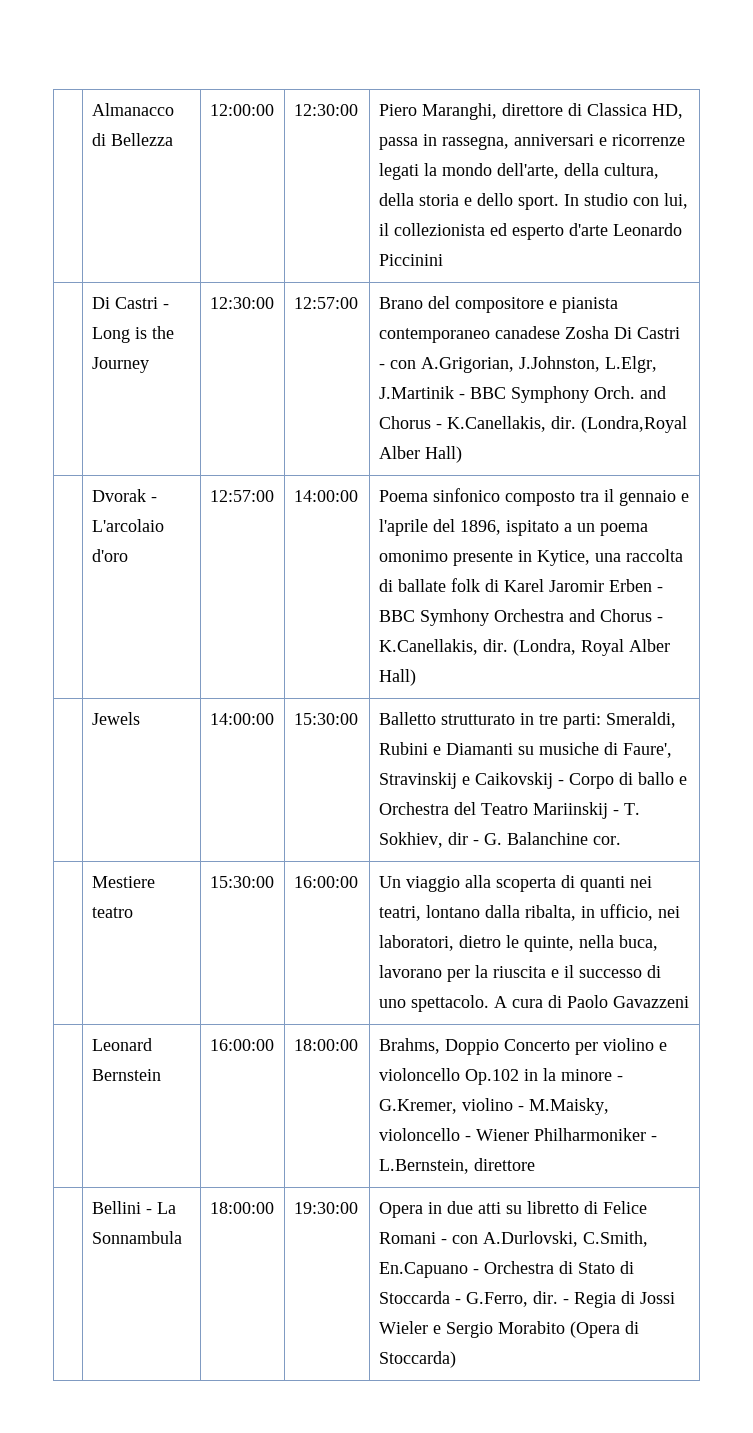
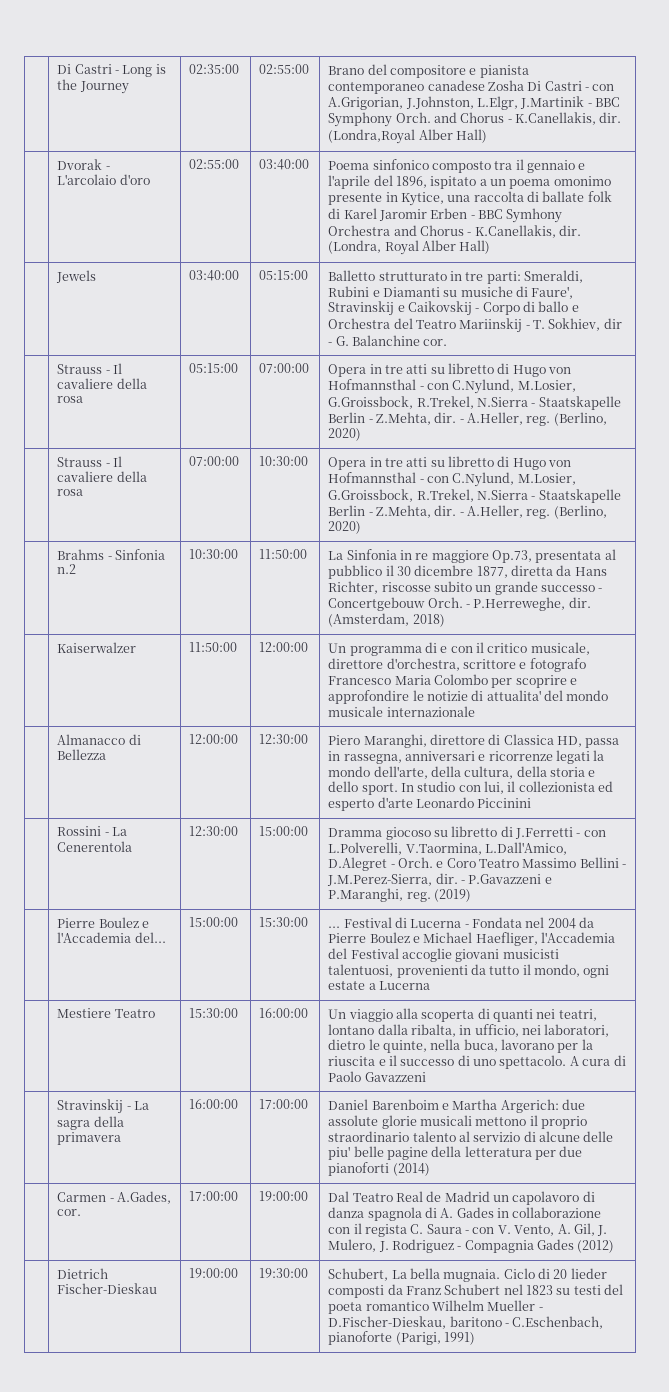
(91, 109) none -> [57,64,166,77] [57,79,129,94] [189,64,240,74] [259,64,310,74] [328,64,529,78] [328,80,615,94] [328,96,621,110] [328,112,622,127] [328,129,487,144] [57,159,110,170] [57,174,150,185] [189,159,240,169] [259,159,310,170] [328,159,586,173] [328,175,611,189] [328,191,612,206] [328,208,563,223] [328,225,582,238] [328,240,491,255] [56,270,97,283] [189,270,240,281] [259,270,309,280] [328,270,584,284] [328,286,574,299] [328,301,579,316] [328,318,622,333] [328,335,448,346] [57,363,122,374] [57,378,147,389] [57,396,84,403] [189,363,239,373] [259,363,310,373] [328,363,572,377] [328,379,576,394] [328,396,621,410] [328,412,607,426] [328,428,362,441] [57,456,122,467] [57,471,147,482] [57,489,84,496] [189,456,240,466] [259,456,309,466] [328,456,572,470] [328,472,576,487] [328,489,621,503] [328,505,607,519] [328,521,362,534] [57,549,165,560] [57,564,77,574] [189,549,239,559] [259,549,308,559] [328,549,616,563] [328,565,607,579] [328,581,603,595] [328,597,591,611] [328,613,445,627] [57,642,137,653] [189,642,238,652] [259,642,309,652] [328,642,590,656] [328,658,586,672] [328,674,578,688] [328,690,609,704] [328,706,475,717] | Di Castri - Long is the Journey | 02:35:00 | 02:55:00 | Brano del compositore e pianista contemporaneo canadese Zosha Di Castri - con A.Grigorian, J.Johnston, L.Elgr, J.Martinik - BBC Symphony Orch. and Chorus - K.Canellakis, dir. (Londra,Royal Alber Hall) // | Dvorak - L'arcolaio d'oro | 02:55:00 | 03:40:00 | Poema sinfonico composto tra il gennaio e l'aprile del 1896, ispitato a un poema omonimo presente in Kytice, una raccolta di ballate folk di Karel Jaromir Erben - BBC Symhony Orchestra and Chorus - K.Canellakis, dir. (Londra, Royal Alber Hall) // | Jewels | 03:40:00 | 05:15:00 | Balletto strutturato in tre parti: Smeraldi, Rubini e Diamanti su musiche di Faure', Stravinskij e Caikovskij - Corpo di ballo e Orchestra del Teatro Mariinskij - T. Sokhiev, dir - G. Balanchine cor. // | Strauss - Il cavaliere della rosa | 05:15:00 | 07:00:00 | Opera in tre atti su libretto di Hugo von Hofmannsthal - con C.Nylund, M.Losier, G.Groissbock, R.Trekel, N.Sierra - Staatskapelle Berlin - Z.Mehta, dir. - A.Heller, reg. (Berlino, 2020) // | Strauss - Il cavaliere della rosa | 07:00:00 | 10:30:00 | Opera in tre atti su libretto di Hugo von Hofmannsthal - con C.Nylund, M.Losier, G.Groissbock, R.Trekel, N.Sierra - Staatskapelle Berlin - Z.Mehta, dir. - A.Heller, reg. (Berlino, 2020) // | Brahms - Sinfonia n.2 | 10:30:00 | 11:50:00 | La Sinfonia in re maggiore Op.73, presentata al pubblico il 30 dicembre 1877, diretta da Hans Richter, riscosse subito un grande successo - Concertgebouw Orch. - P.Herreweghe, dir. (Amsterdam, 2018) // | Kaiserwalzer | 11:50:00 | 12:00:00 | Un programma di e con il critico musicale, direttore d'orchestra, scrittore e fotografo Francesco Maria Colombo per scoprire e approfondire le notizie di attualita' del mondo musicale internazionale //
[91,297,169,309] [91,326,174,343] [91,357,149,373] [209,297,274,309] [293,297,358,309] [378,296,618,313] [378,326,680,343] [378,356,657,373] [378,386,666,403] [378,416,687,433] [378,446,462,463] [91,489,157,502] [91,519,164,532] [91,549,128,562] [209,490,274,502] [293,490,358,502] [378,488,689,506] [378,519,648,536] [378,549,683,566] [378,578,663,592] [378,609,663,626] [378,639,670,656] [378,669,416,686] [91,712,140,725] [209,713,274,725] [293,713,358,725] [378,712,676,729] [378,742,672,758] [378,772,687,789] [378,802,640,819] [378,832,621,848] Di Castri - Long is the Journey | 12:30:00 | 12:57:00 | Brano del compositore e pianista contemporaneo canadese Zosha Di Castri - con A.Grigorian, J.Johnston, L.Elgr, J.Martinik - BBC Symphony Orch. and Chorus - K.Canellakis, dir. (Londra,Royal Alber Hall) // | Dvorak - L'arcolaio d'oro | 12:57:00 | 14:00:00 | Poema sinfonico composto tra il gennaio e l'aprile del 1896, ispitato a un poema omonimo presente in Kytice, una raccolta di ballate folk di Karel Jaromir Erben - BBC Symhony Orchestra and Chorus - K.Canellakis, dir. (Londra, Royal Alber Hall) // | Jewels | 14:00:00 | 15:30:00 | Balletto strutturato in tre parti: Smeraldi, Rubini e Diamanti su musiche di Faure', Stravinskij e Caikovskij - Corpo di ballo e Orchestra del Teatro Mariinskij - T. Sokhiev, dir - G. Balanchine cor. -> [57,826,127,836] [57,841,133,852] [189,826,239,836] [259,826,309,836] [328,826,606,840] [328,842,567,855] [328,857,627,871] [327,873,552,886] [328,888,471,902] [57,917,149,928] [57,932,166,943] [189,917,239,927] [259,917,309,927] [328,917,595,929] [328,932,616,946] [328,948,559,962] [328,964,610,978] [328,981,430,990] Rossini - La Cenerentola | 12:30:00 | 15:00:00 | Dramma giocoso su libretto di J.Ferretti - con L.Polverelli, V.Taormina, L.Dall'Amico, D.Alegret - Orch. e Coro Teatro Massimo Bellini - J.M.Perez-Sierra, dir. - P.Gavazzeni e P.Maranghi, reg. (2019) // | Pierre Boulez e l'Accademia del... | 15:00:00 | 15:30:00 | ... Festival di Lucerna - Fondata nel 2004 da Pierre Boulez e Michael Haefliger, l'Accademia del Festival accoglie giovani musicisti talentuosi, provenienti da tutto il mondo, ogni estate a Lucerna
[91,907,133,918] teatro -> [114,1009,155,1018] Teatro
[91,1038,152,1051] [91,1069,161,1081] [209,1039,274,1051] [293,1039,358,1051] [378,1038,667,1055] [378,1068,623,1085] [378,1098,609,1115] [378,1128,657,1141] [378,1158,535,1174] [91,1201,176,1214] [91,1231,182,1244] [209,1202,274,1214] [293,1202,358,1214] [378,1201,647,1218] [378,1231,648,1247] [378,1261,634,1278] [378,1291,675,1308] [378,1321,639,1338] [378,1351,456,1368] Leonard Bernstein | 16:00:00 | 18:00:00 | Brahms, Doppio Concerto per violino e violoncello Op.102 in la minore - G.Kremer, violino - M.Maisky, violoncello - Wiener Philharmoniker - L.Bernstein, direttore // | Bellini - La Sonnambula | 18:00:00 | 19:30:00 | Opera in due atti su libretto di Felice Romani - con A.Durlovski, C.Smith, En.Capuano - Orchestra di Stato di Stoccarda - G.Ferro, dir. - Regia di Jossi Wieler e Sergio Morabito (Opera di Stoccarda) -> [57,1099,149,1114] [57,1116,124,1130] [57,1132,122,1145] [189,1099,239,1109] [259,1099,309,1109] [328,1099,586,1113] [328,1115,588,1129] [328,1131,614,1142] [328,1146,583,1160] [328,1162,430,1176] [57,1191,171,1204] [57,1209,82,1216] [189,1191,239,1201] [259,1191,309,1201] [328,1191,595,1205] [328,1207,602,1221] [328,1223,608,1237] [328,1239,615,1253] [57,1268,109,1279] [57,1283,158,1294] [189,1268,239,1278] [259,1268,309,1278] [328,1268,607,1282] [328,1284,624,1298] [328,1300,543,1314] [328,1316,604,1329] [328,1331,475,1345] Stravinskij - La sagra della primavera | 16:00:00 | 17:00:00 | Daniel Barenboim e Martha Argerich: due assolute glorie musicali mettono il proprio straordinario talento al servizio di alcune delle piu' belle pagine della letteratura per due pianoforti (2014) // | Carmen - A.Gades, cor. | 17:00:00 | 19:00:00 | Dal Teatro Real de Madrid un capolavoro di danza spagnola di A. Gades in collaborazione con il regista C. Saura - con V. Vento, A. Gil, J. Mulero, J. Rodriguez - Compagnia Gades (2012) // | Dietrich Fischer-Dieskau | 19:00:00 | 19:30:00 | Schubert, La bella mugnaia. Ciclo di 20 lieder composti da Franz Schubert nel 1823 su testi del poeta romantico Wilhelm Mueller - D.Fischer-Dieskau, baritono - C.Eschenbach, pianoforte (Parigi, 1991)

